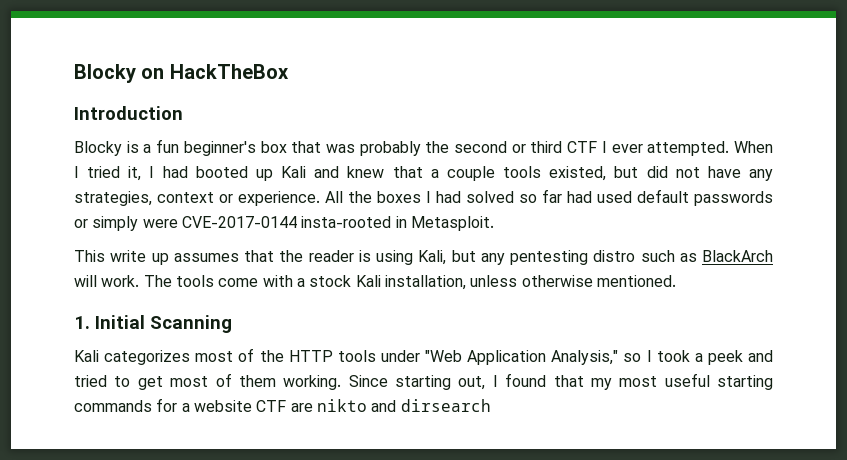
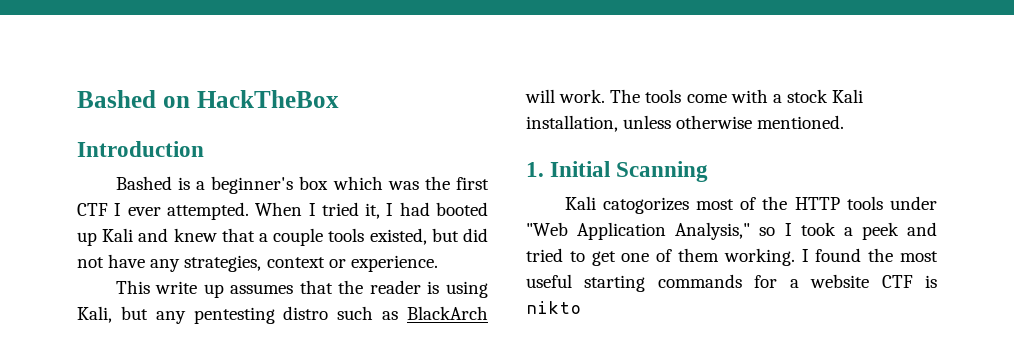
[74,64,136,83] Blocky -> [77,90,156,108] Bashed
[74,141,122,156] Blocky -> [115,176,172,190] Bashed
[156,139,180,153] fun -> (206, 185) none
[291,141,563,156] that was probably the second or third -> [332,176,489,190] which was the first
[325,189,773,206] [74,216,494,231] All the boxes I had solved so far had used default passwords or simply were CVE-2017-0144 insta-rooted in Metasploit. -> (438, 263) none
[104,350,191,365] categorizes -> [602,197,689,214] catogorizes
[170,376,209,387] most -> [621,253,650,262] one
[348,373,612,390] Since starting out, I found that my -> [801,248,894,262] I found the
[290,399,491,412] are nikto and dirsearch -> [925,275,937,288] [526,301,581,314] is nikto

